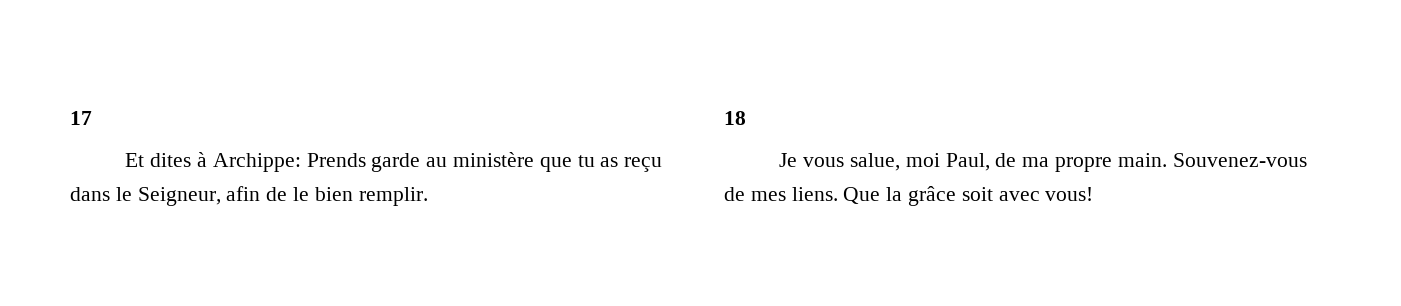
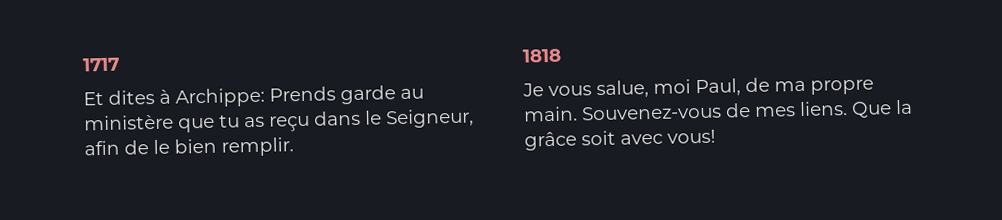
[70,111,92,125] 17 -> [82,57,120,72] 1717
[724,111,746,125] 18 -> [522,48,562,63] 1818

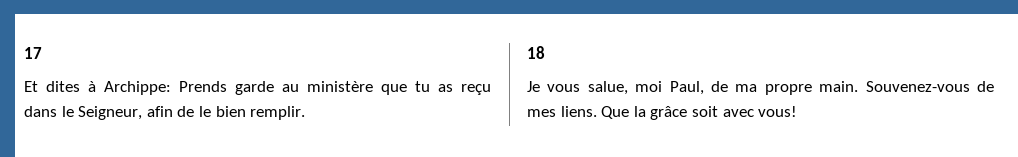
[82,57,120,72] 1717 -> [24,47,42,59] 17
[522,48,562,63] 1818 -> [527,46,545,59] 18

